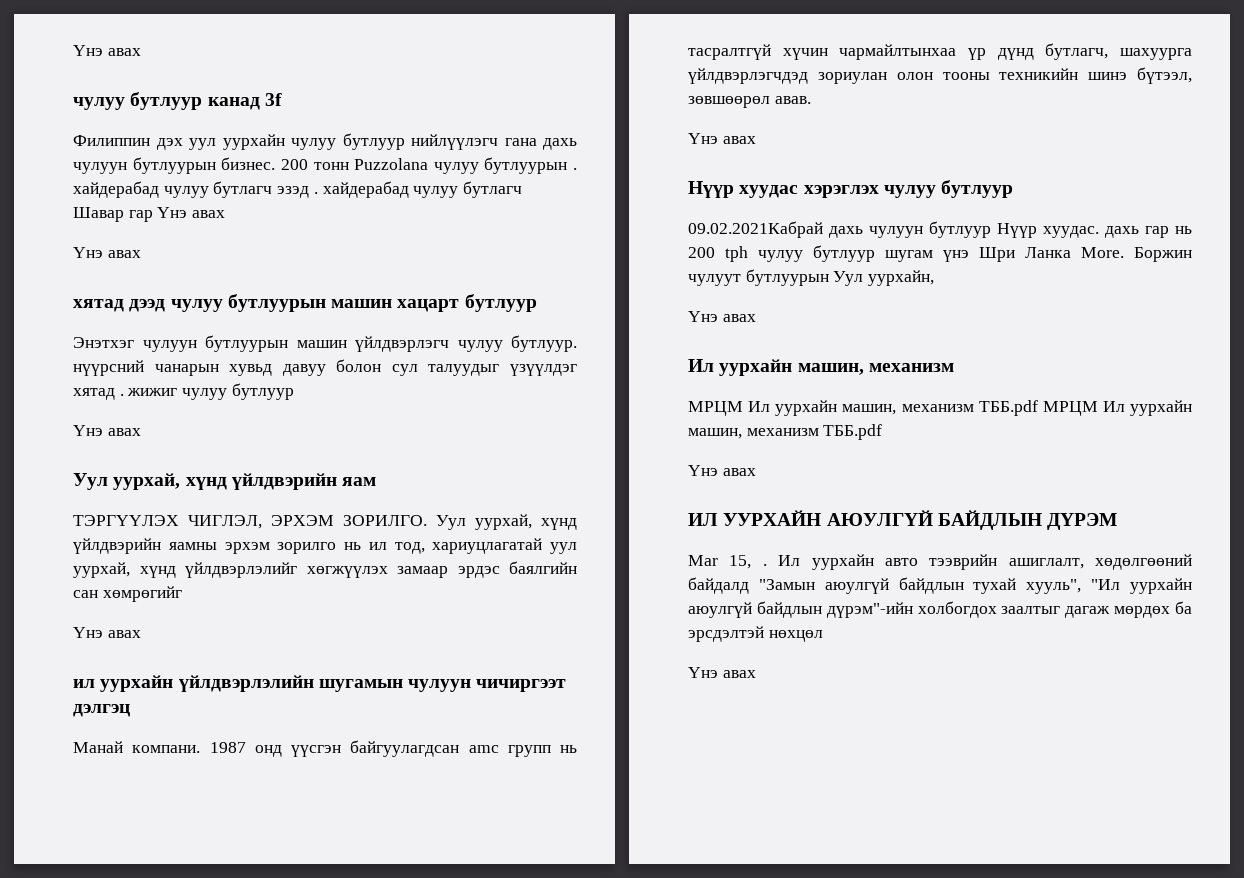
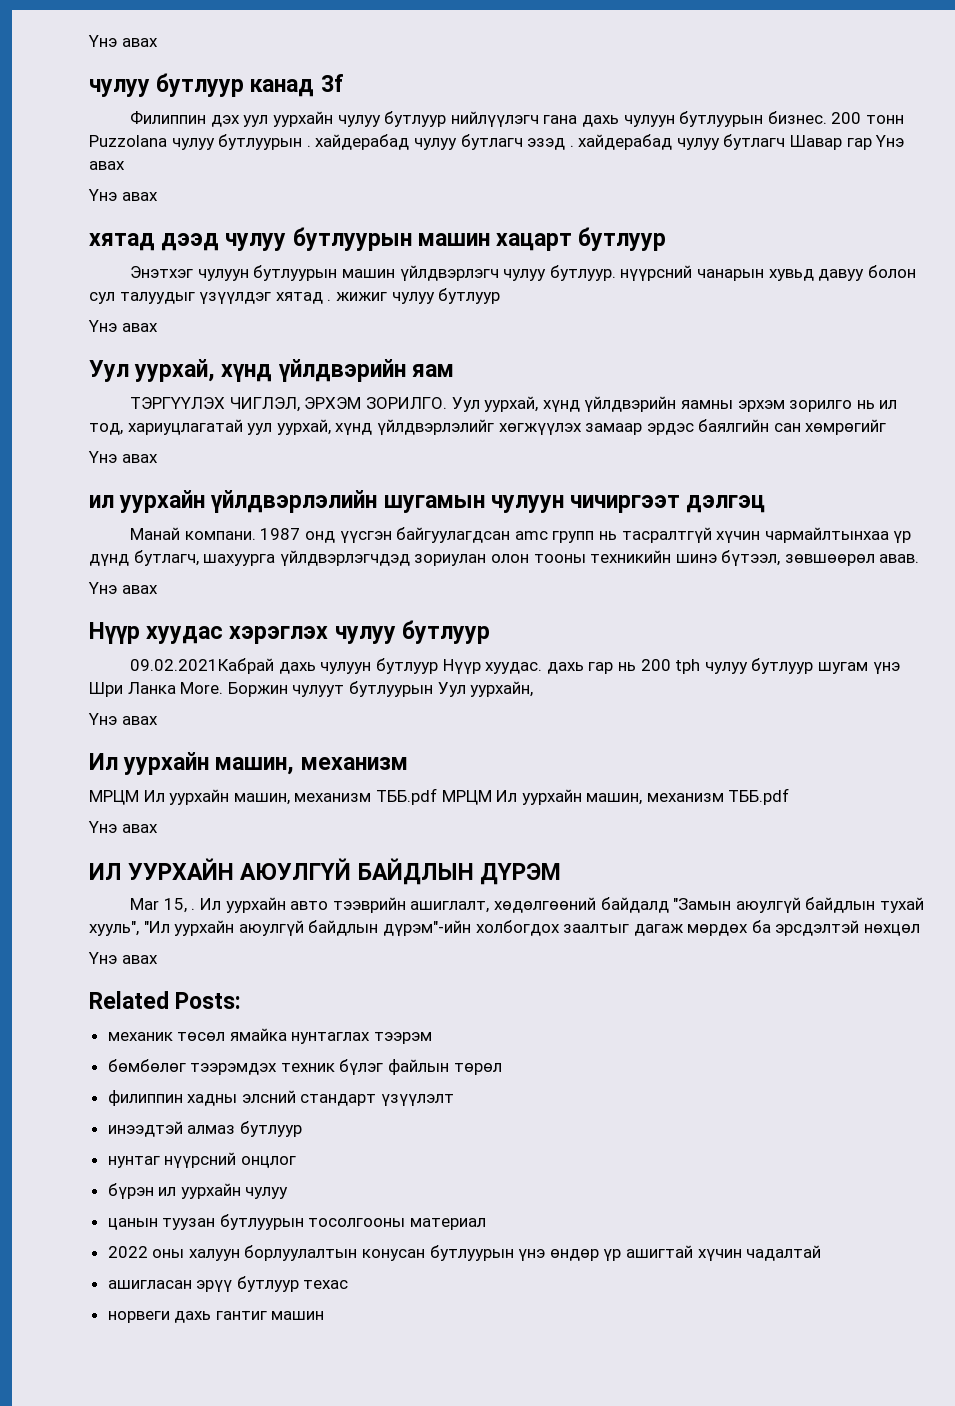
(756, 674) none -> [89,991,242,1009] [107,1028,433,1044] [107,1059,502,1075] [107,1090,455,1106] [107,1121,302,1137] [107,1152,296,1168] [107,1183,289,1199] [107,1214,487,1230] [107,1245,822,1261] [107,1276,349,1292] [107,1311,325,1323] // Related Posts: // механик төсөл ямайка нунтаглах тээрэм // бөмбөлөг тээрэмдэх техник бүлэг файлын төрөл // филиппин хадны элсний стандарт үзүүлэлт // инээдтэй алмаз бутлуур // нунтаг нүүрсний онцлог // бүрэн ил уурхайн чулуу // цанын туузан бутлуурын тосолгооны материал // 2022 оны халуун борлуулалтын конусан бутлуурын үнэ өндөр үр ашигтай хүчин чадалтай // ашигласан эрүү бутлуур техас // норвеги дахь гантиг машин

